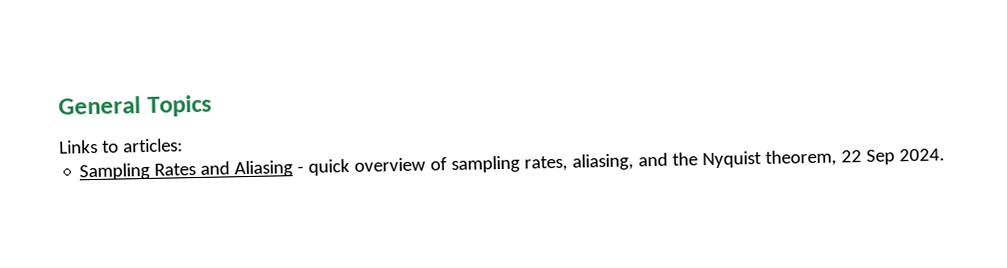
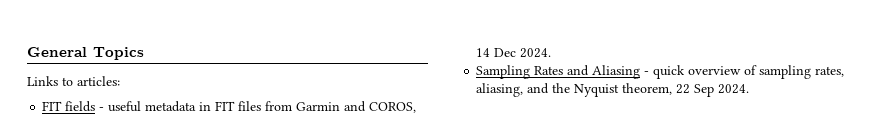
(183, 145) none -> [42,101,417,113] [476,48,552,58] // FIT fields - useful metadata in FIT files from Garmin and COROS, 14 Dec 2024.

